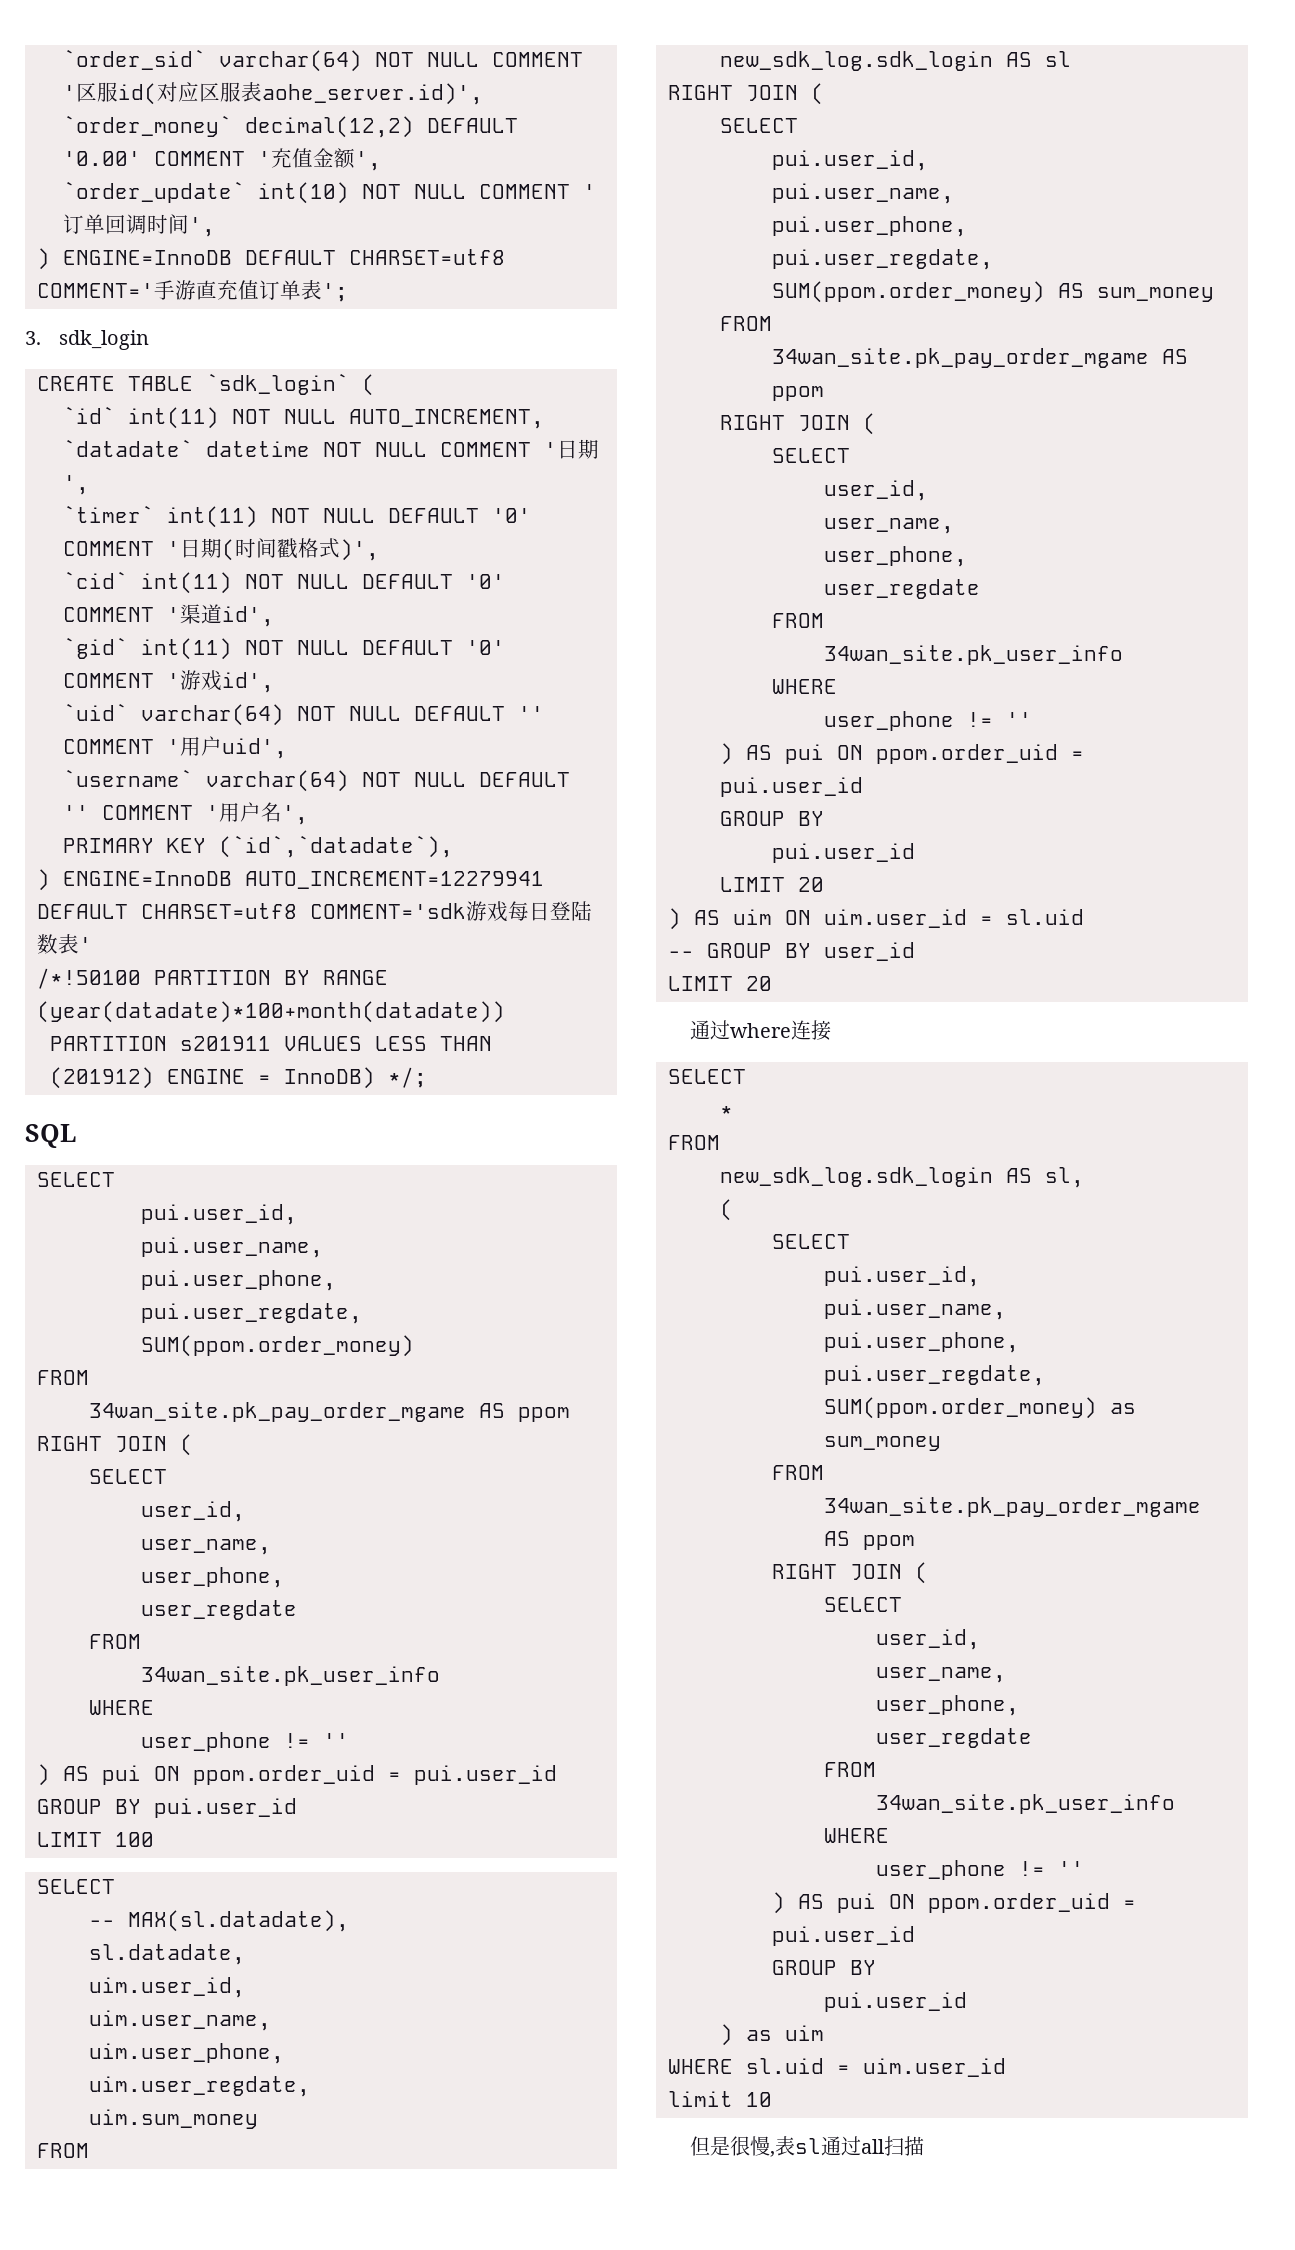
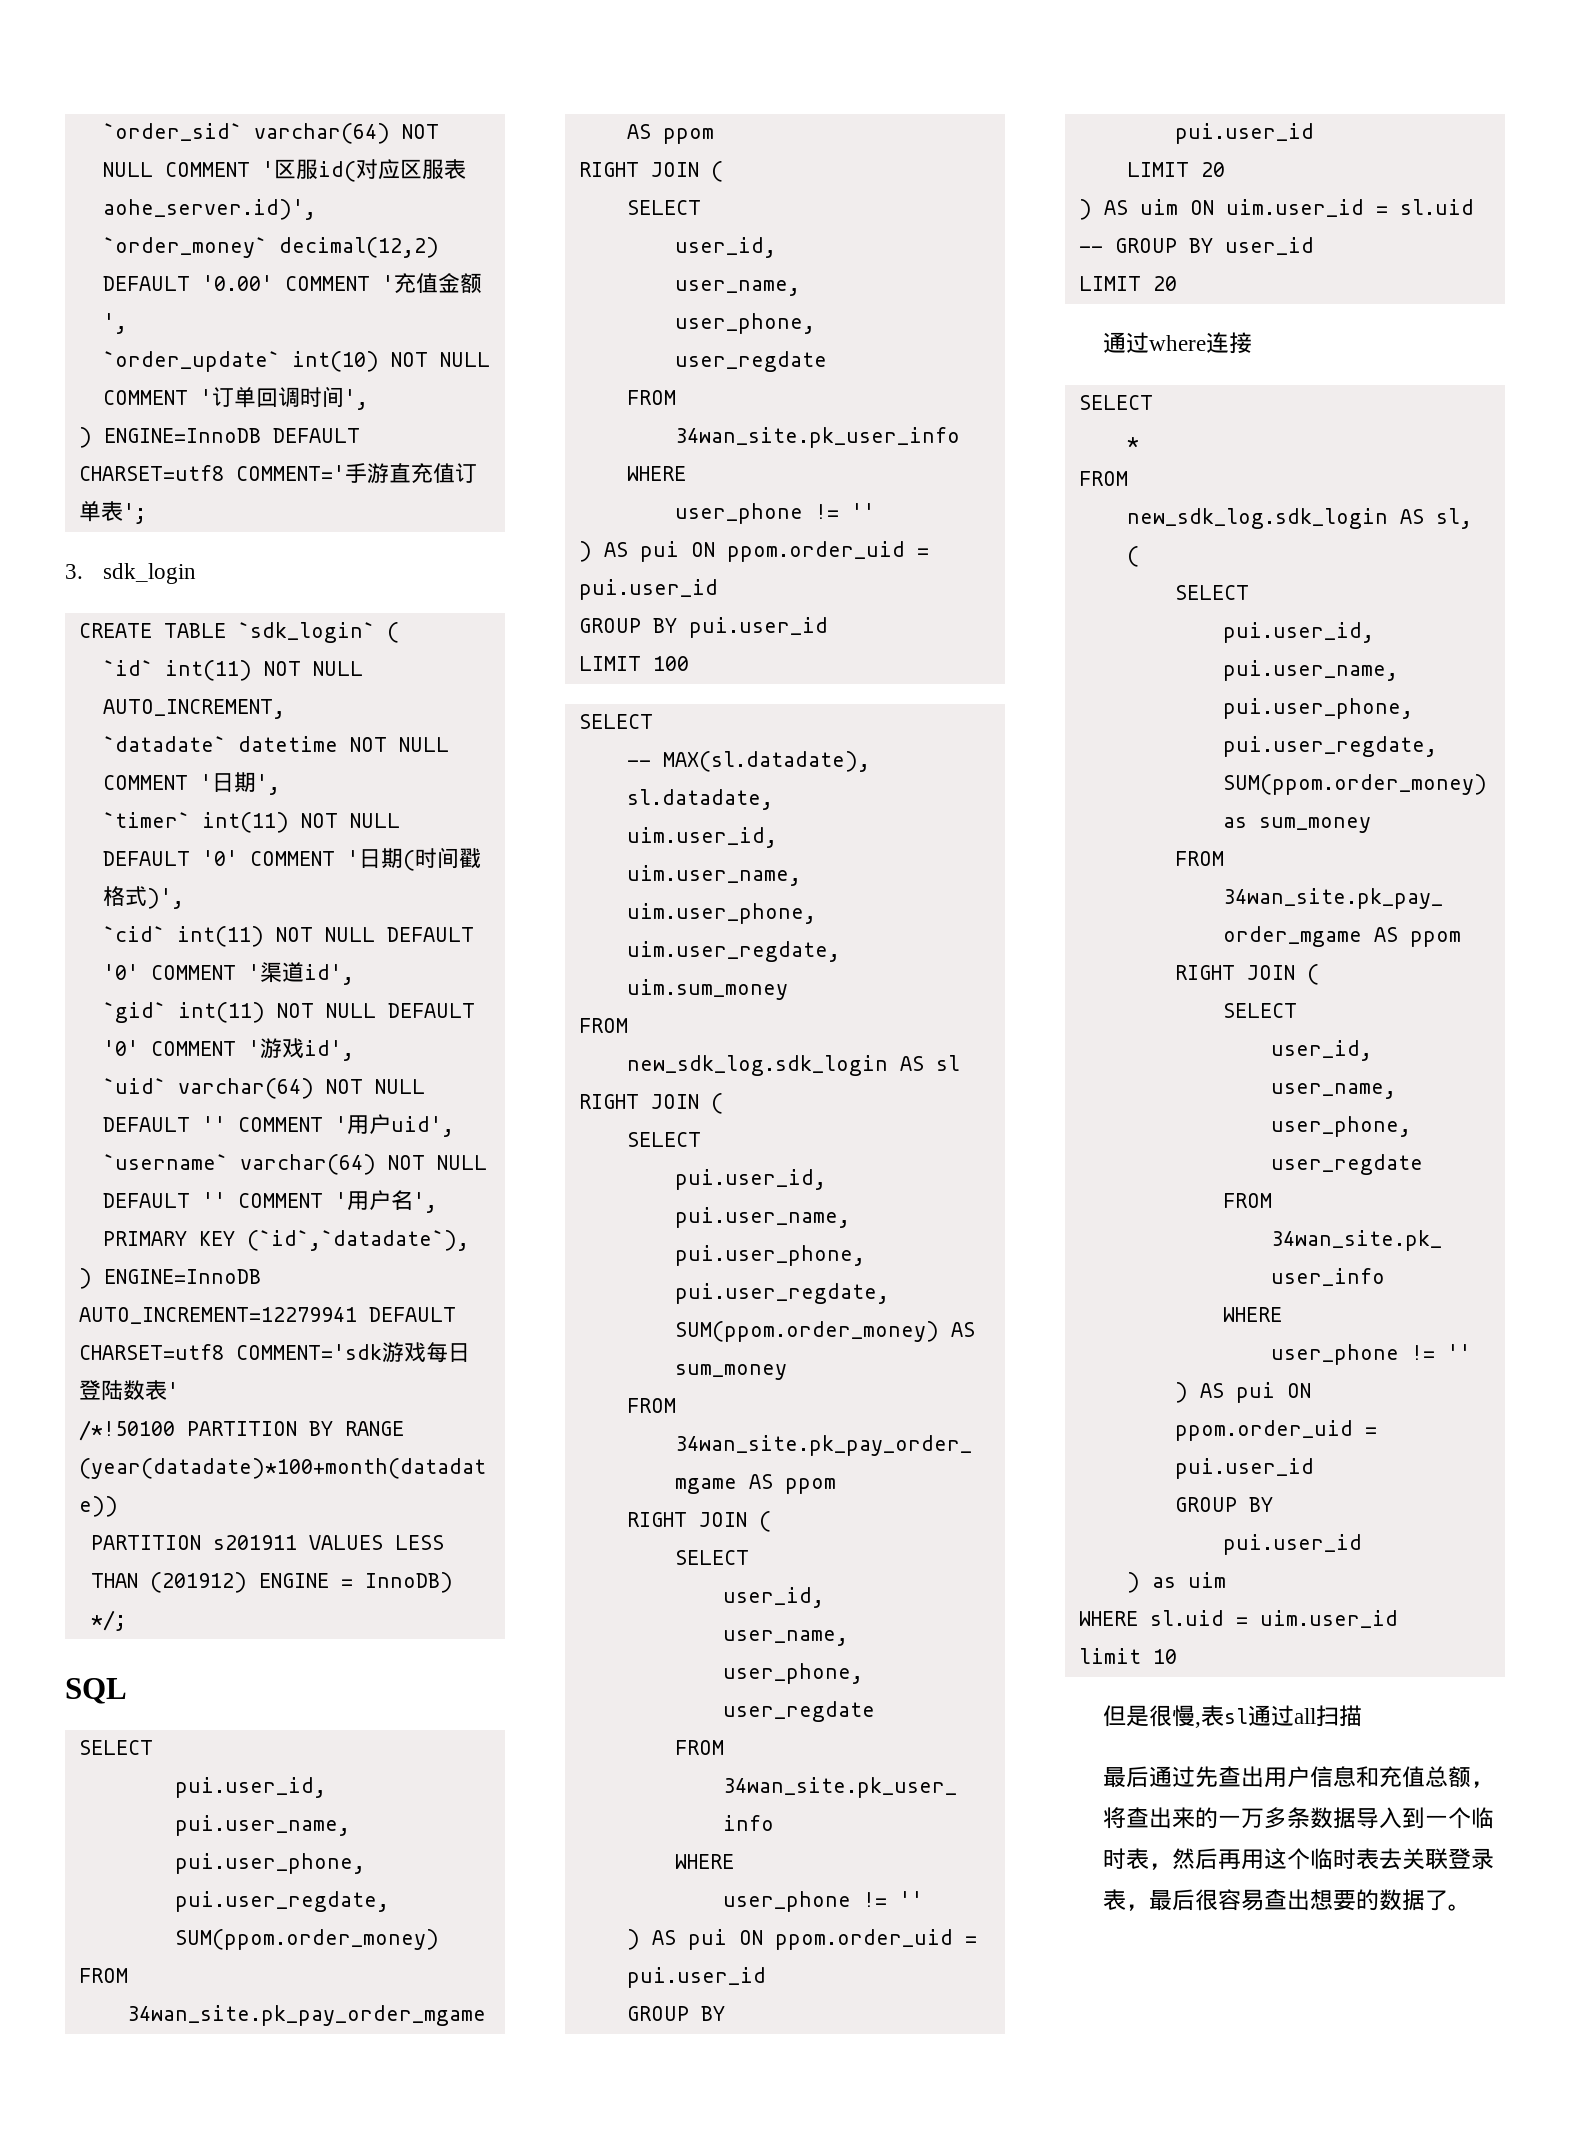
(925, 2146) none -> [1102,1766,1494,1788] [1102,1807,1494,1829] [1102,1848,1494,1870] [1102,1889,1471,1911] // 最后通过先查出用户信息和充值总额，将查出来的一万多条数据导入到一个临时表，然后再用这个临时表去关联登录表，最后很容易查出想要的数据了。

